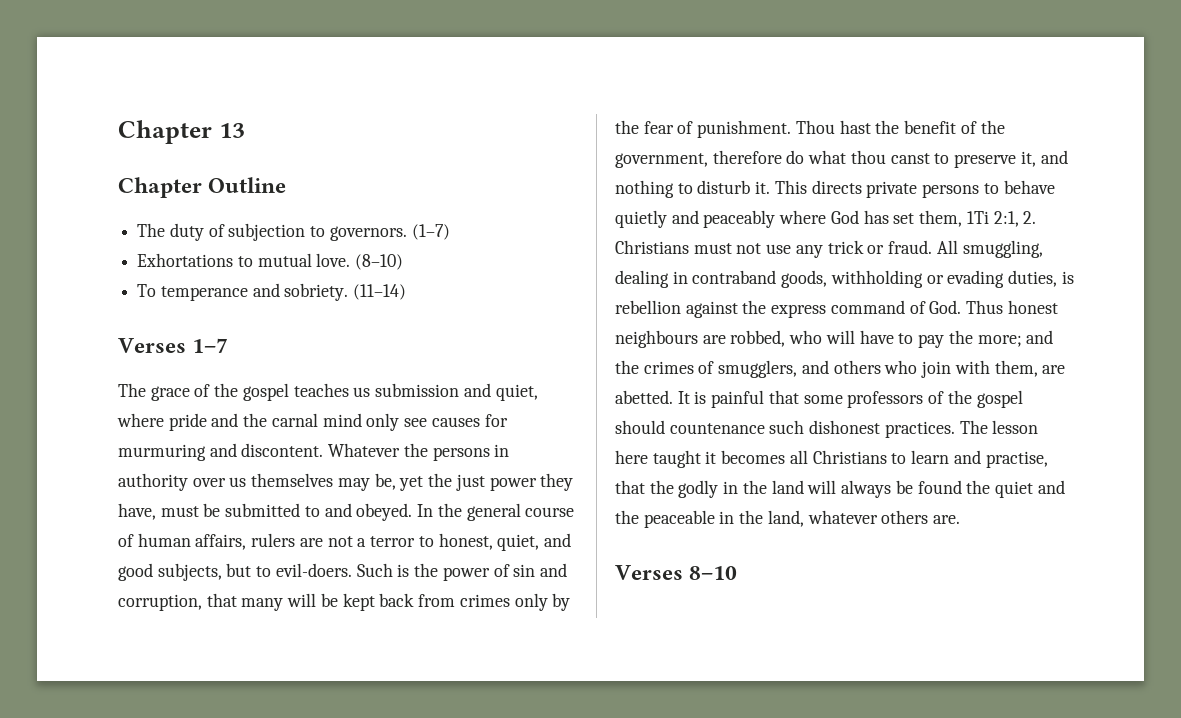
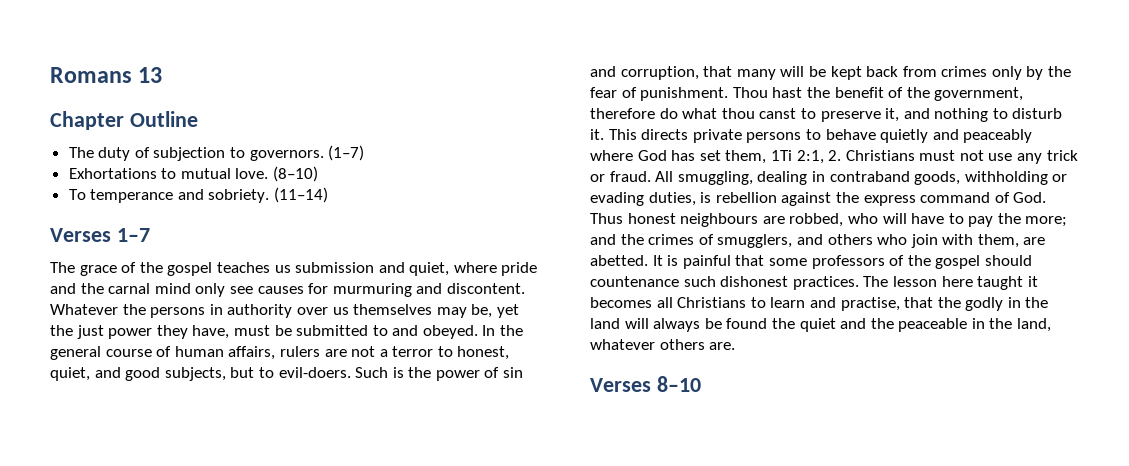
[118,120,212,144] Chapter -> [50,67,132,83] Romans

